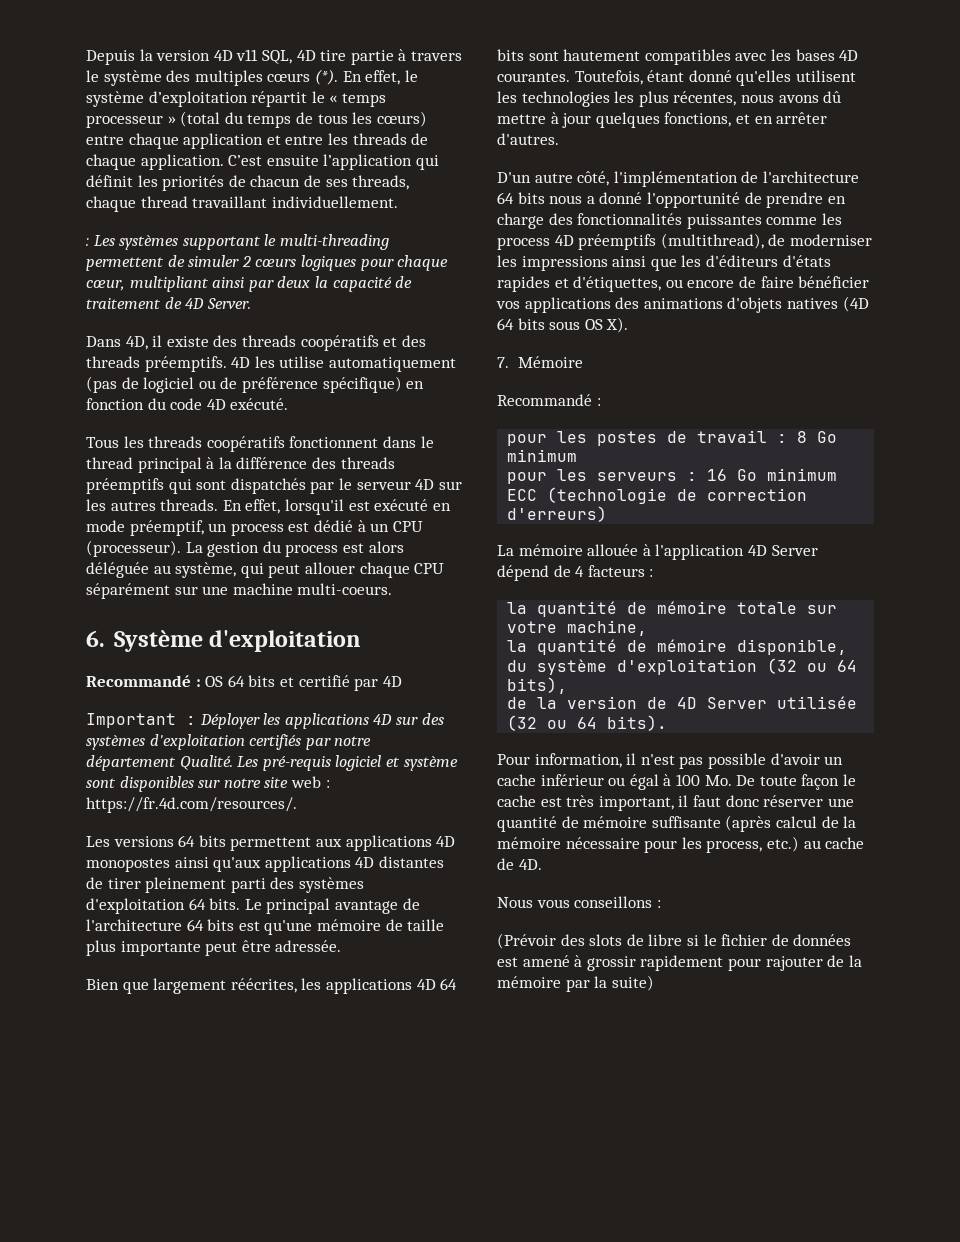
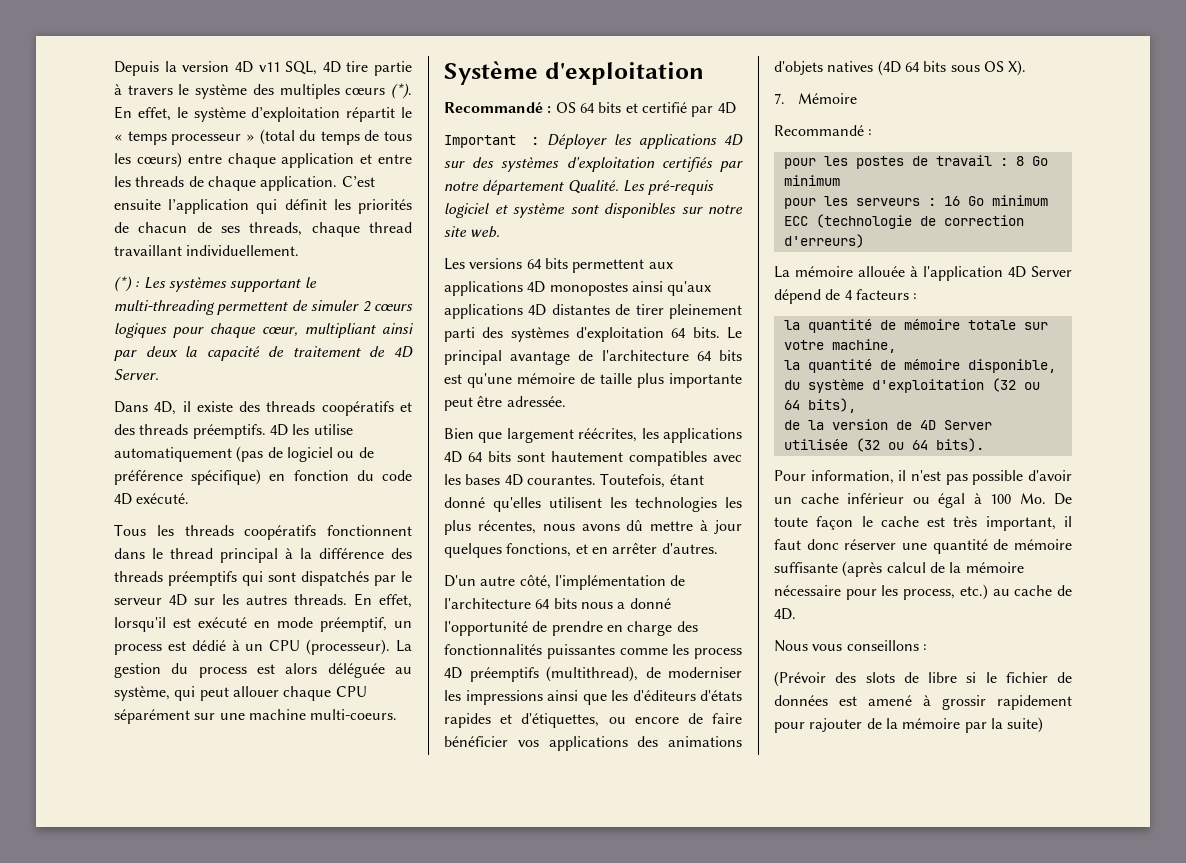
(398, 202) none -> [114,276,132,292] (*)
[86,630,105,647] 6. -> (398, 714) none
[290,776,330,788] [86,797,297,813] web : https://fr.4d.com/resources/. -> [470,226,501,238] web.

